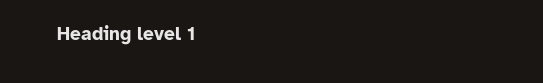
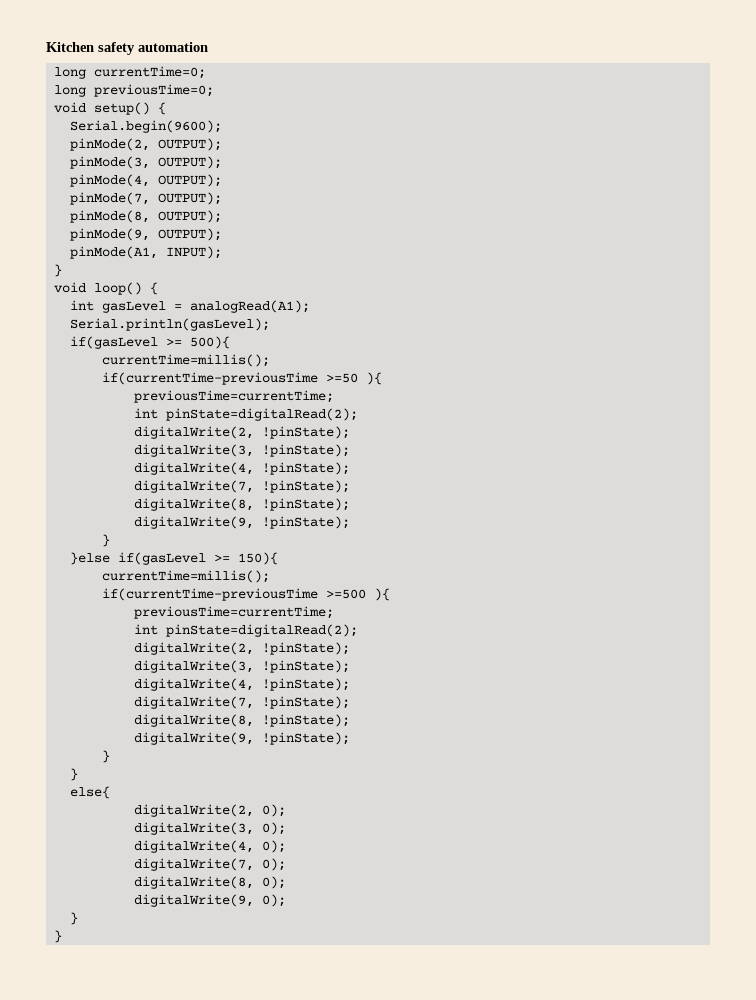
[57,25,196,45] Heading level 1 -> [46,42,208,55] [53,66,206,79] [53,84,214,97] [53,102,166,115] [69,120,222,133] [69,138,222,151] [69,156,222,169] [69,174,222,187] [69,192,222,205] [69,210,222,223] [69,228,222,241] [69,246,222,259] [53,264,62,277] [53,282,158,295] [69,300,310,313] [69,318,270,331] [69,336,230,349] [101,354,270,367] [101,372,382,385] [133,390,334,403] [133,408,358,421] [133,426,350,439] [133,444,350,457] [133,462,350,475] [133,480,350,493] [133,498,350,511] [133,516,350,529] [101,534,110,547] [69,552,278,565] [101,570,270,583] [101,588,390,601] [133,606,334,619] [133,624,358,637] [133,642,350,655] [133,660,350,673] [133,678,350,691] [133,696,350,709] [133,714,350,727] [133,732,350,745] [101,750,110,763] [69,768,78,781] [69,786,110,799] [133,804,286,817] [133,822,286,835] [133,840,286,853] [133,858,286,871] [133,876,286,889] [133,894,286,907] [69,912,78,925] [53,930,62,943] Kitchen safety automation // long currentTime=0; // long previousTime=0; // void setup() { // Serial.begin(9600); // pinMode(2, OUTPUT); // pinMode(3, OUTPUT); // pinMode(4, OUTPUT); // pinMode(7, OUTPUT); // pinMode(8, OUTPUT); // pinMode(9, OUTPUT); // pinMode(A1, INPUT); // } // void loop() { // int gasLevel = analogRead(A1); // Serial.println(gasLevel); // if(gasLevel >= 500){ // currentTime=millis(); // if(currentTime-previousTime >=50 ){ // previousTime=currentTime; // int pinState=digitalRead(2); // digitalWrite(2, !pinState); // digitalWrite(3, !pinState); // digitalWrite(4, !pinState); // digitalWrite(7, !pinState); // digitalWrite(8, !pinState); // digitalWrite(9, !pinState); // } // }else if(gasLevel >= 150){ // currentTime=millis(); // if(currentTime-previousTime >=500 ){ // previousTime=currentTime; // int pinState=digitalRead(2); // digitalWrite(2, !pinState); // digitalWrite(3, !pinState); // digitalWrite(4, !pinState); // digitalWrite(7, !pinState); // digitalWrite(8, !pinState); // digitalWrite(9, !pinState); // } // } // else{ // digitalWrite(2, 0); // digitalWrite(3, 0); // digitalWrite(4, 0); // digitalWrite(7, 0); // digitalWrite(8, 0); // digitalWrite(9, 0); // } // }

